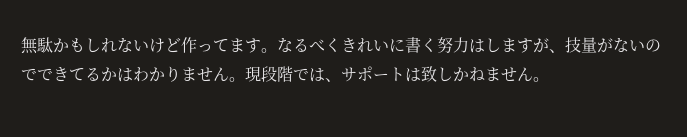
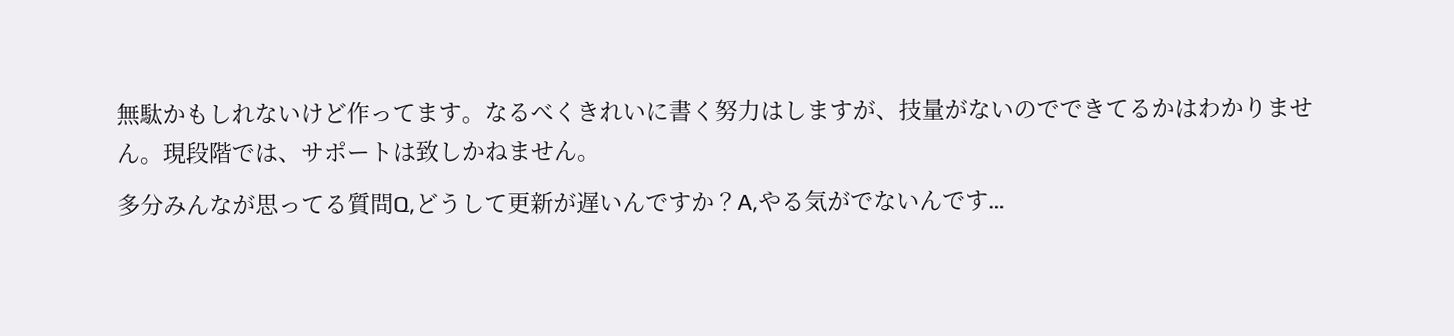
(549, 79) none -> [117,189,1005,217] // 多分みんなが思ってる質問Q,どうして更新が遅いんですか？A,やる気がでないんです…

